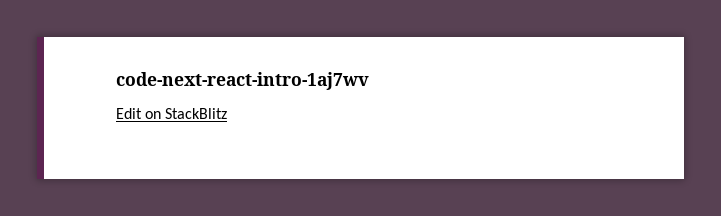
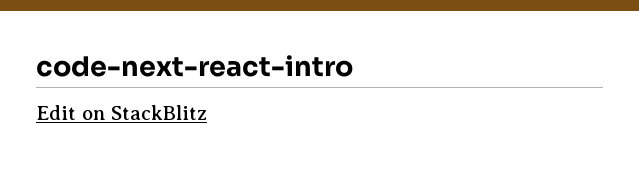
[116,72,369,90] code-next-react-intro-1aj7wv -> [36,55,353,77] code-next-react-intro

